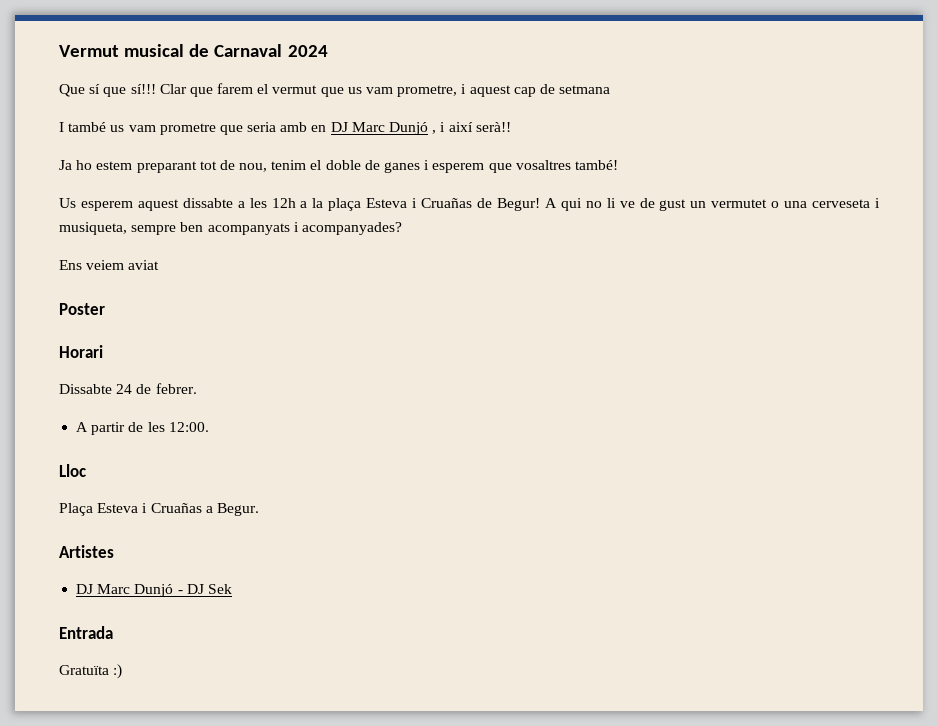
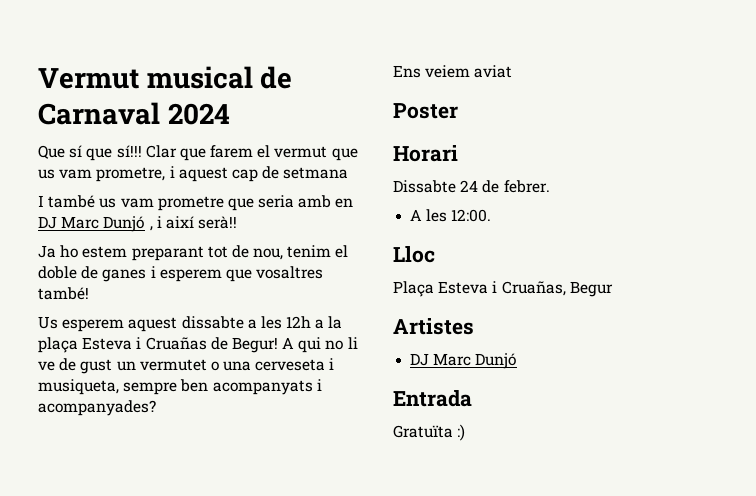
[91,422,144,435] partir de -> (423, 215) none
[150,503,259,516] Cruañas a Begur. -> [501,281,613,297] Cruañas, Begur
[177,584,232,594] - DJ Sek -> (518, 361) none

